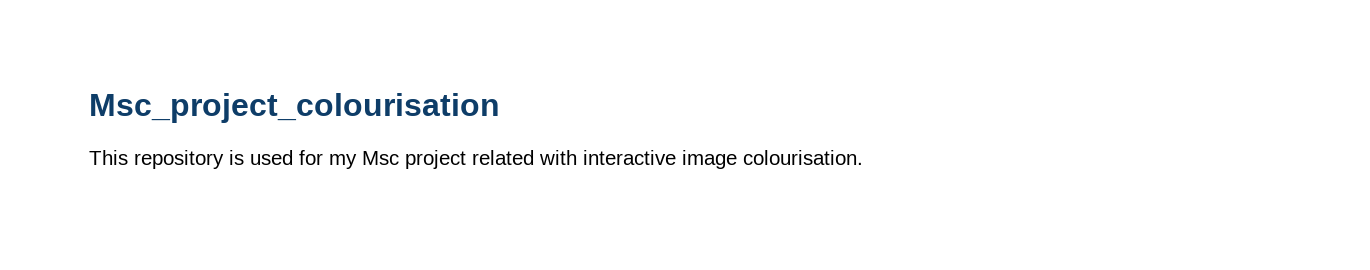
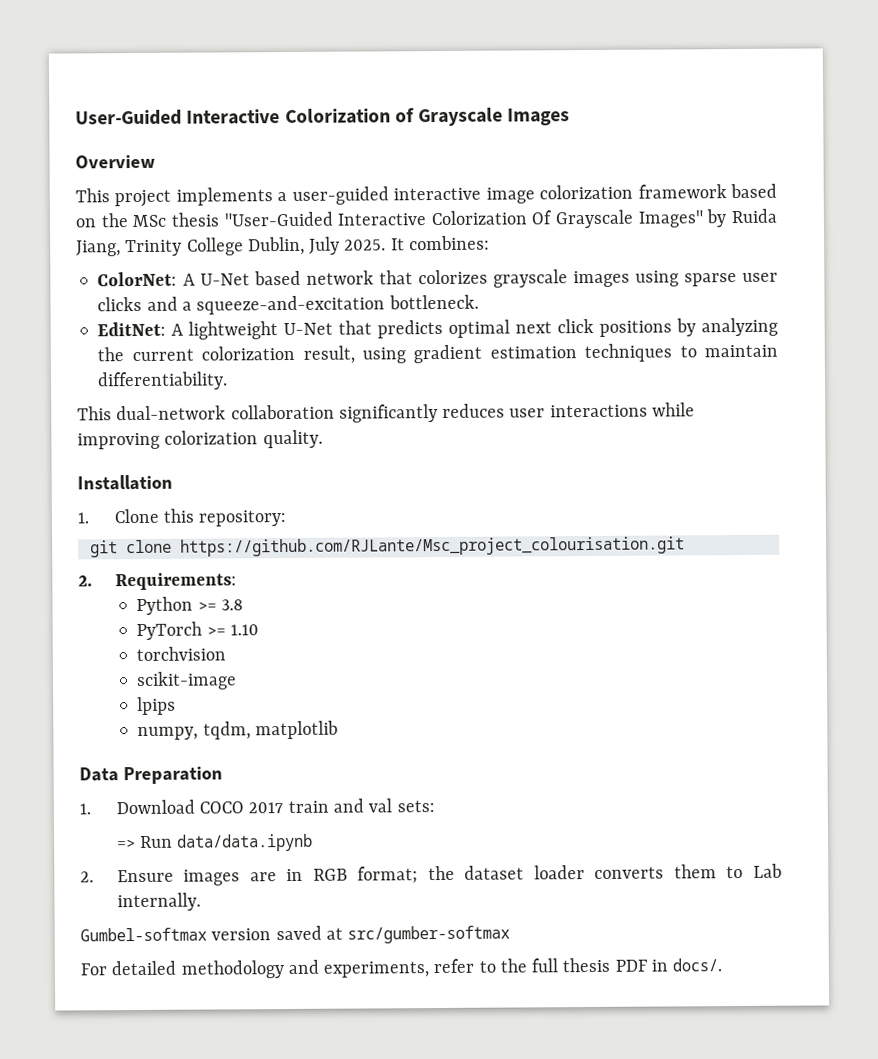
[89,93,500,123] [89,150,863,169] Msc_project_colourisation // This repository is used for my Msc project related with interactive image colourisation. -> [75,107,571,127] [75,154,155,169] [75,183,778,208] [75,208,777,229] [76,235,490,257] [97,269,778,288] [97,294,479,315] [97,317,778,340] [97,343,778,364] [97,371,229,391] [77,402,695,423] [77,429,323,450] [77,474,173,491] [77,508,287,527] [89,536,685,558] [78,572,237,591] [136,596,243,616] [136,621,259,641] [136,646,227,662] [136,671,238,691] [137,696,177,716] [137,720,338,741] [79,766,223,785] [79,798,435,815] [116,833,314,852] [80,863,782,886] [116,892,201,912] [80,925,511,944] [80,957,723,979] User-Guided Interactive Colorization of Grayscale Images // Overview // This project implements a user-guided interactive image colorization framework based on the MSc thesis "User-Guided Interactive Colorization Of Grayscale Images" by Ruida Jiang, Trinity College Dublin, July 2025. It combines: // ColorNet: A U-Net based network that colorizes grayscale images using sparse user clicks and a squeeze-and-excitation bottleneck. // EditNet: A lightweight U-Net that predicts optimal next click positions by analyzing the current colorization result, using gradient estimation techniques to maintain differentiability. // This dual-network collaboration significantly reduces user interactions while improving colorization quality. // Installation // 1. Clone this repository: // git clone https://github.com/RJLante/Msc_project_colourisation.git // 2. Requirements: // Python >= 3.8 // PyTorch >= 1.10 // torchvision // scikit-image // lpips // numpy, tqdm, matplotlib // Data Preparation // 1. Download COCO 2017 train and val sets: // => Run data/data.ipynb // 2. Ensure images are in RGB format; the dataset loader converts them to Lab internally. // Gumbel-softmax version saved at src/gumber-softmax // For detailed methodology and experiments, refer to the full thesis PDF in docs/.

